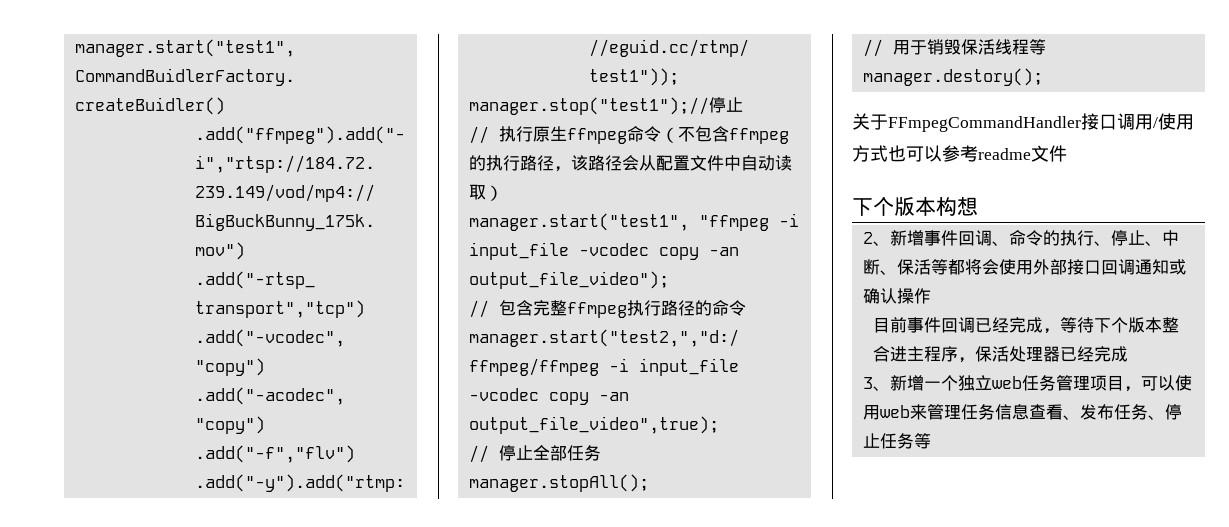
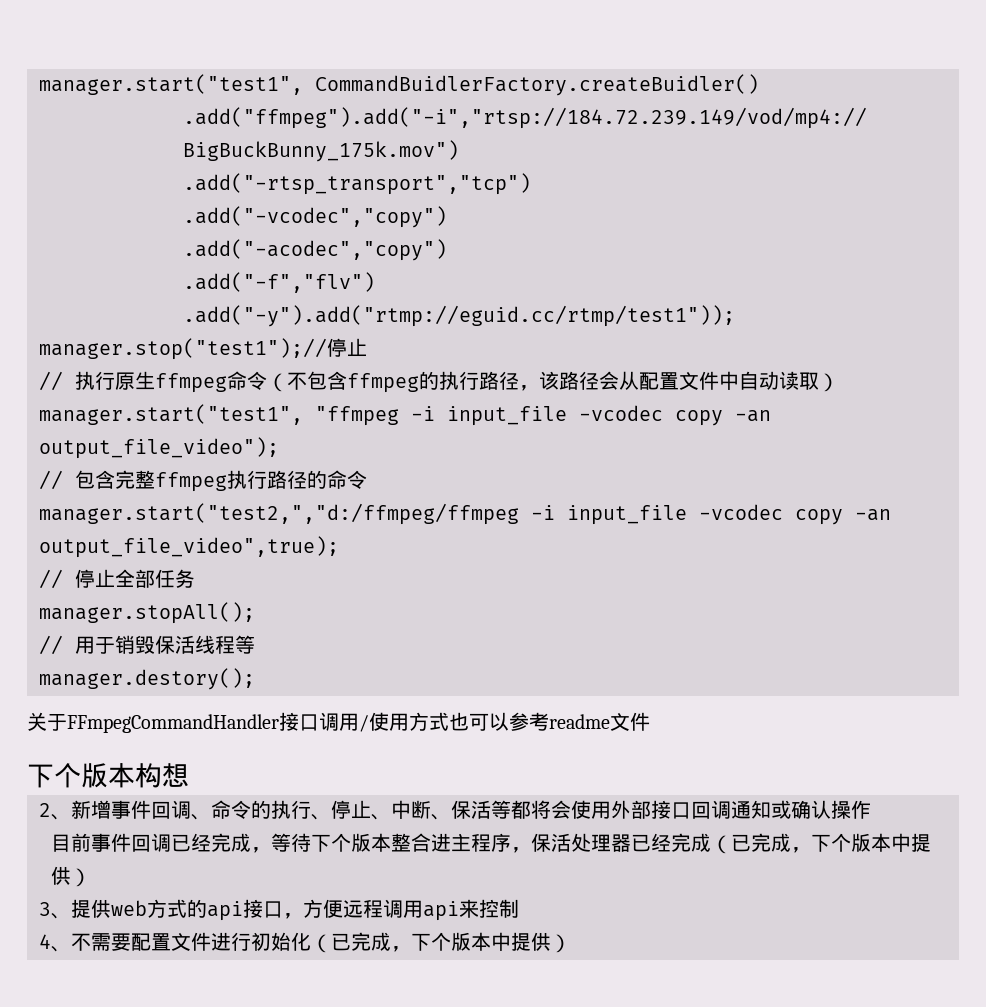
[862,375,1192,392] [862,404,1182,420] [862,433,931,449] // 3、新增一个独立web任务管理项目，可以使用web来管理任务信息查看、发布任务、停止任务等 -> [711,833,931,854] [51,866,91,887] [39,899,519,921] [39,932,571,953] （已完成，下个版本中提供） // 3、提供web方式的api接口，方便远程调用api来控制 // 4、不需要配置文件进行初始化（已完成，下个版本中提供）

